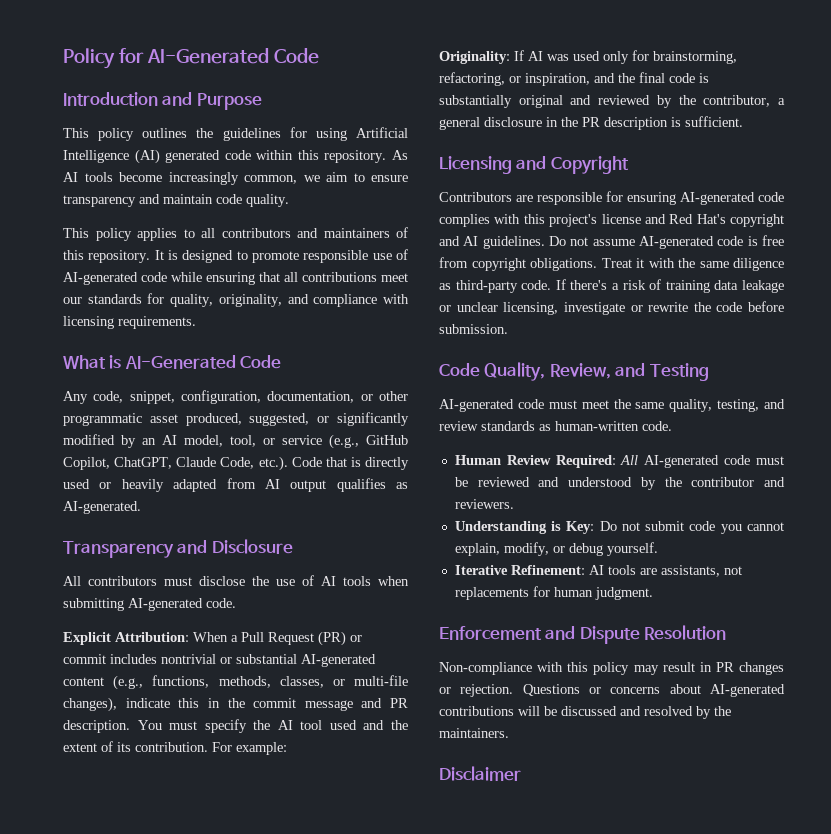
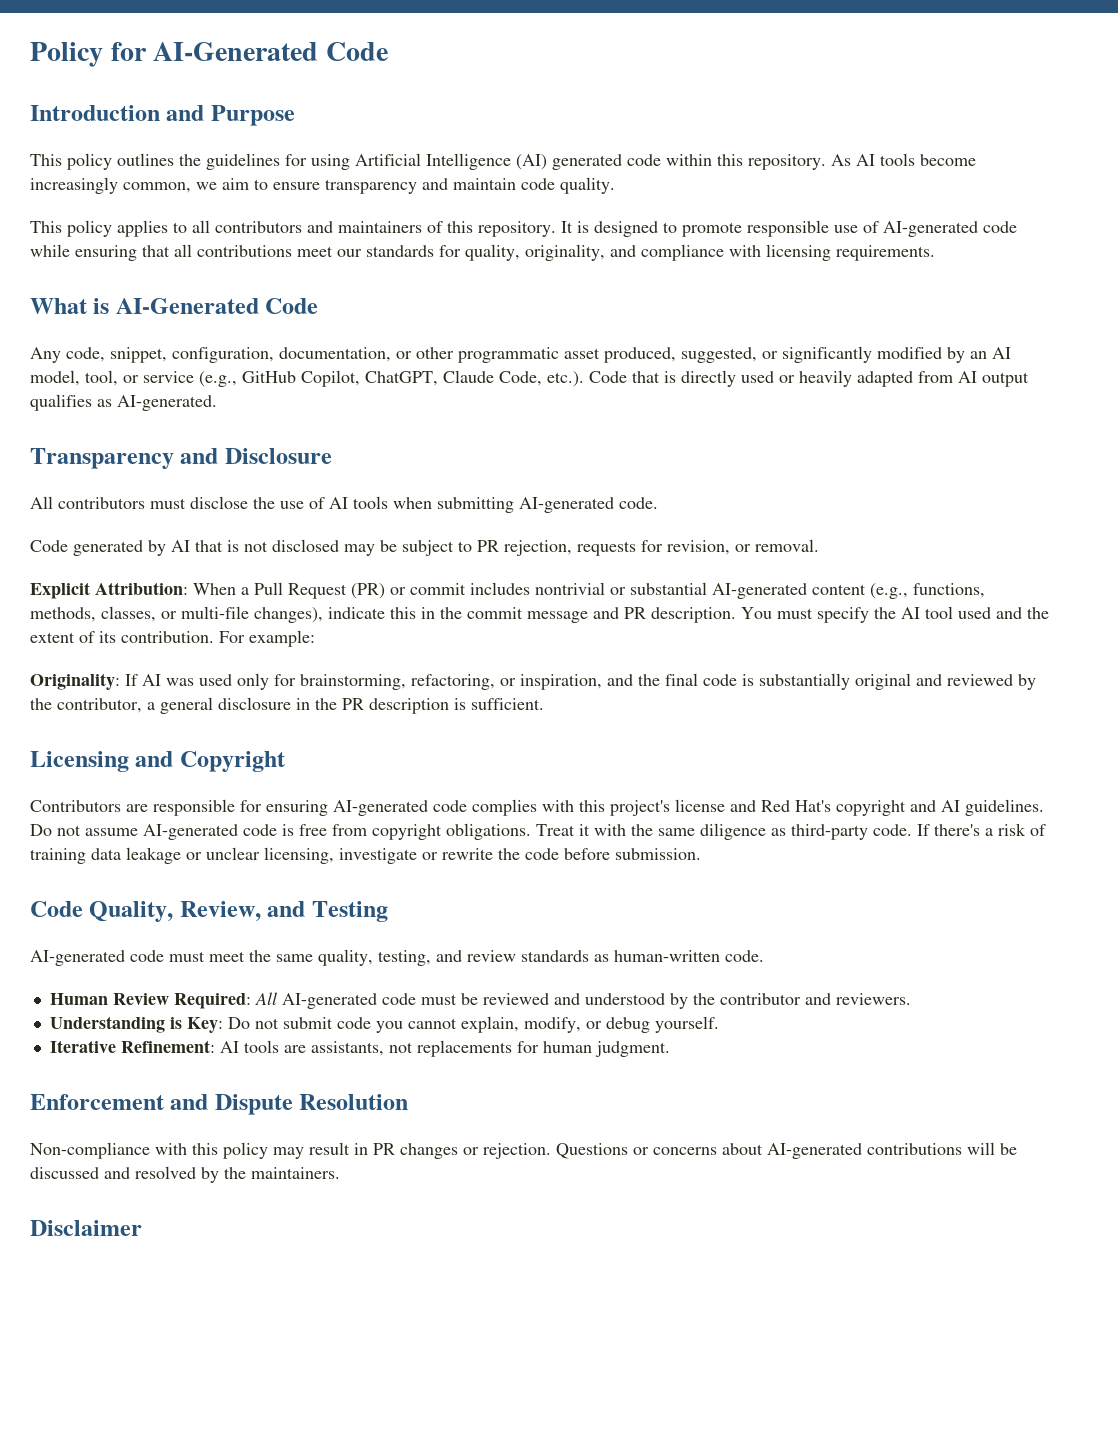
(236, 603) none -> [30,539,819,556] // Code generated by AI that is not disclosed may be subject to PR rejection, requests for revision, or removal.

